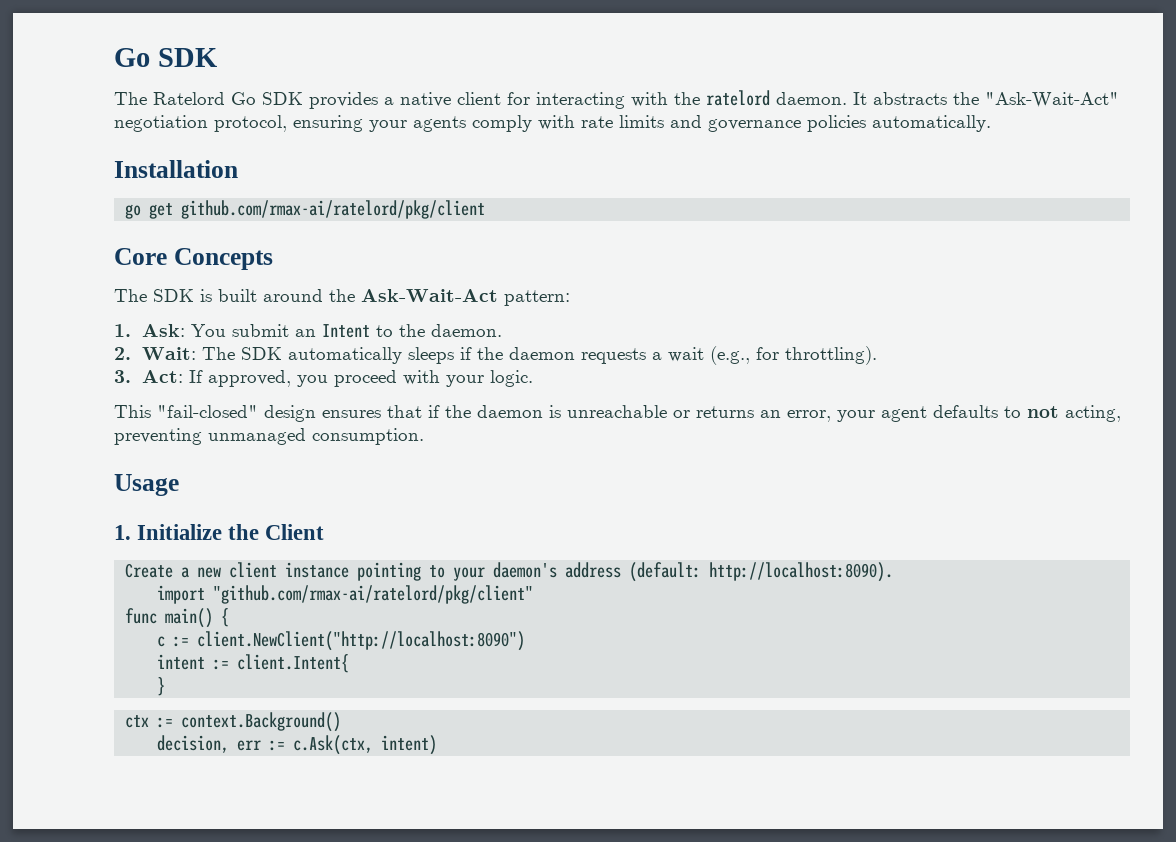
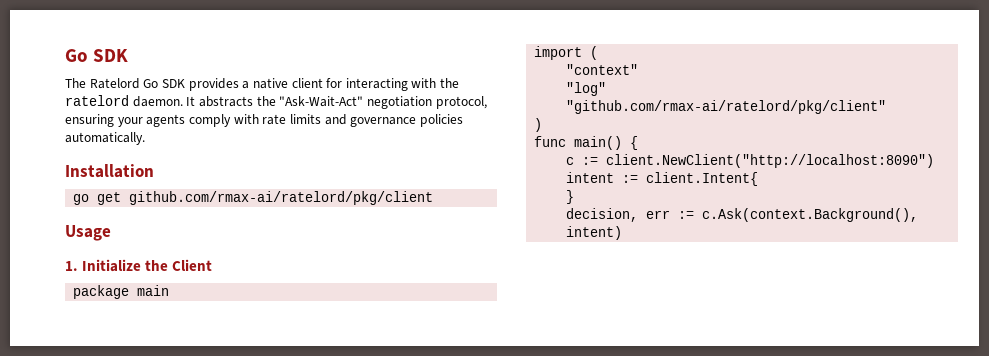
[114,248,273,270] [114,289,570,306] [114,324,502,338] [114,346,877,365] [114,370,533,387] [114,405,1121,422] [114,428,424,445] // Core Concepts // The SDK is built around the Ask-Wait-Act pattern: // 1. Ask: You submit an Intent to the daemon. // 2. Wait: The SDK automatically sleeps if the daemon requests a wait (e.g., for throttling). // 3. Act: If approved, you proceed with your logic. // This "fail-closed" design ensures that if the daemon is unreachable or returns an error, your agent defaults to not acting, preventing unmanaged consumption. -> (434, 198) none
[125,562,894,582] [157,585,206,604] Create a new client instance pointing to your daemon's address (default: http://localhost:8090). // import -> [73,285,170,299] [534,46,599,60] [566,64,639,75] [566,82,607,96] package main // import ( // "context" // "log" //
(534, 594) none -> [534,118,543,132] // )
[125,712,342,732] // ctx := context.Background() -> (575, 197) none
[293,735,374,755] c.Ask(ctx, -> [702,208,919,222] c.Ask(context.Background(),

